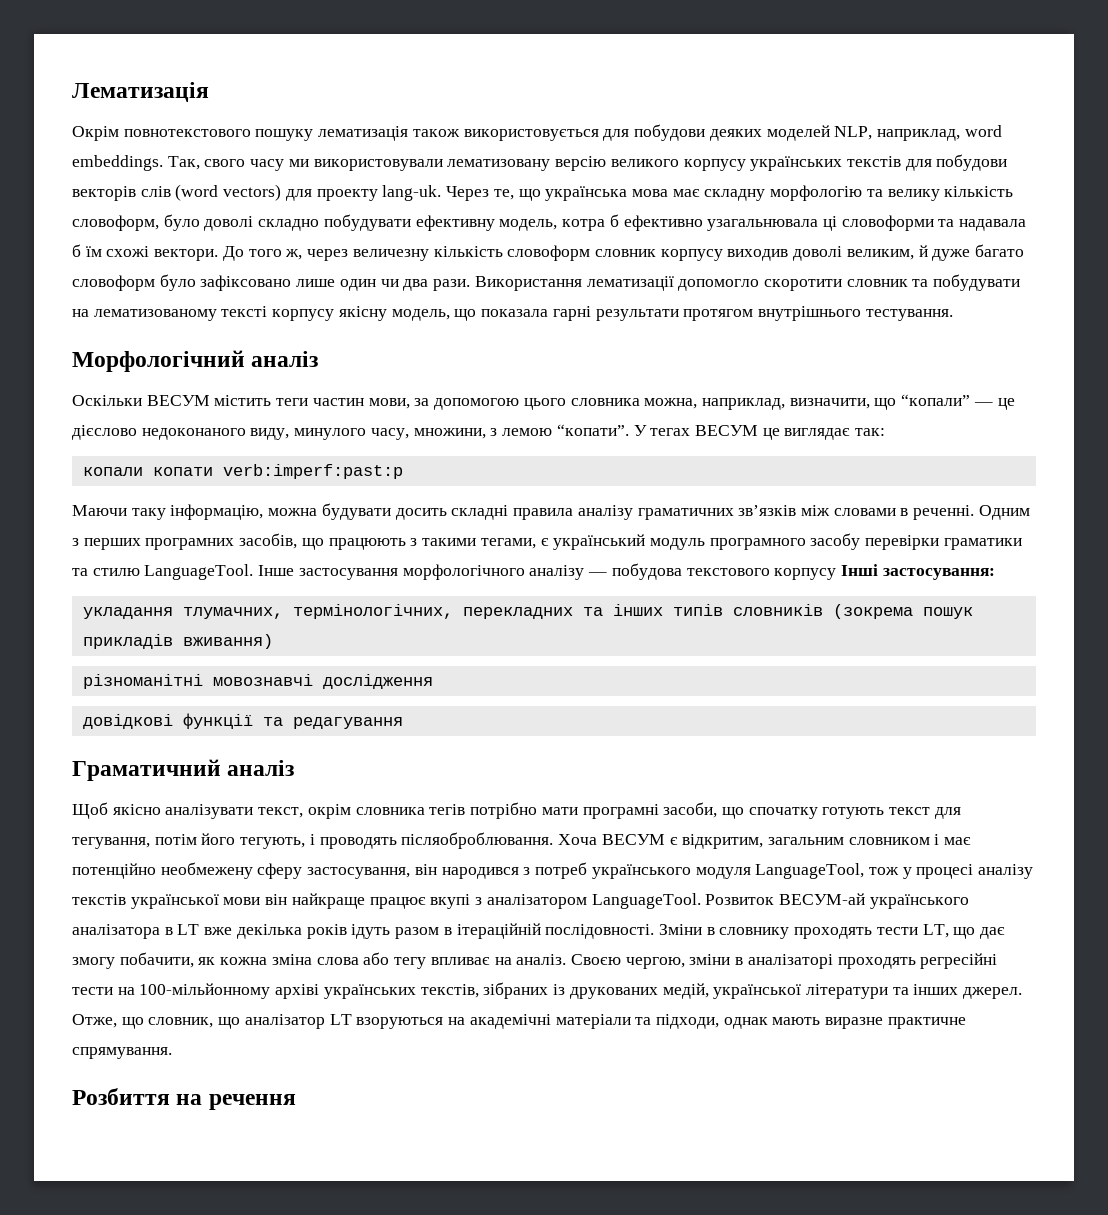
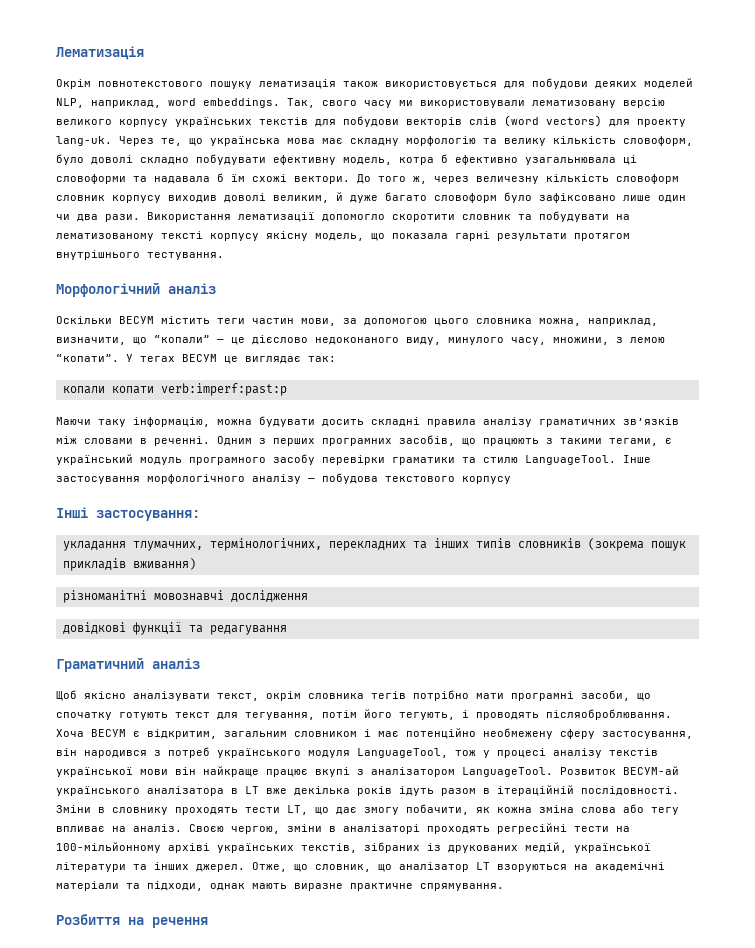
(837, 574) none -> (511, 480) //

